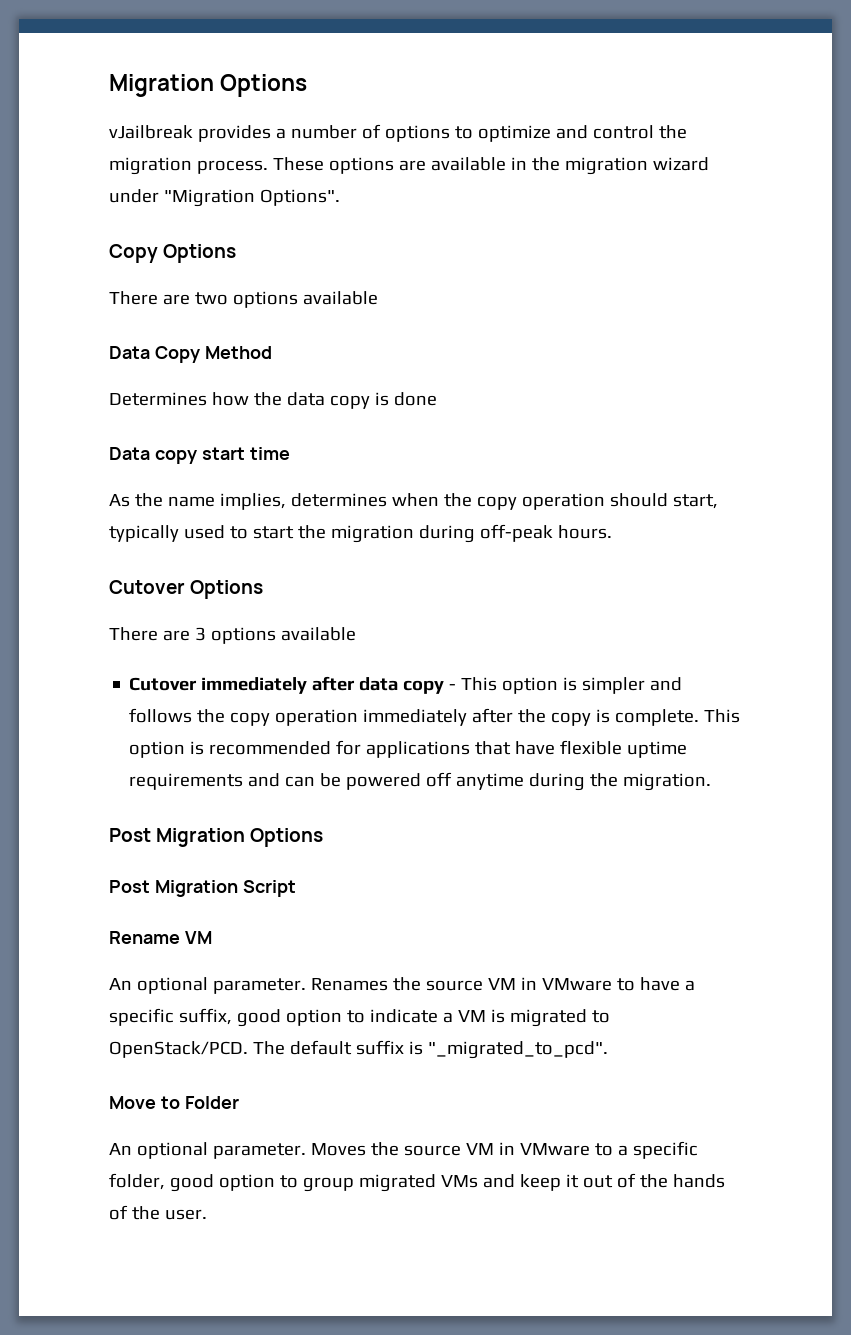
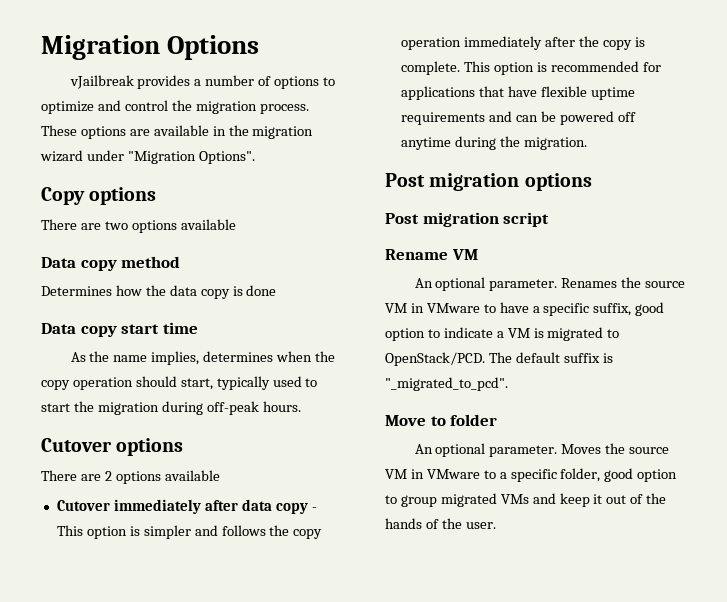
[163,244,237,263] Options -> [89,187,157,205] options
[154,346,272,363] Copy Method -> [80,256,181,271] copy method
[190,580,264,599] [109,627,206,641] Options // There are 3 -> [116,438,184,456] [41,470,112,481] options // There are 2
[156,828,324,847] [109,880,296,897] Migration Options // Post Migration Script -> [429,173,592,191] [385,212,550,227] migration options // Post migration script
[184,1096,239,1109] Folder -> [450,414,498,426] folder

